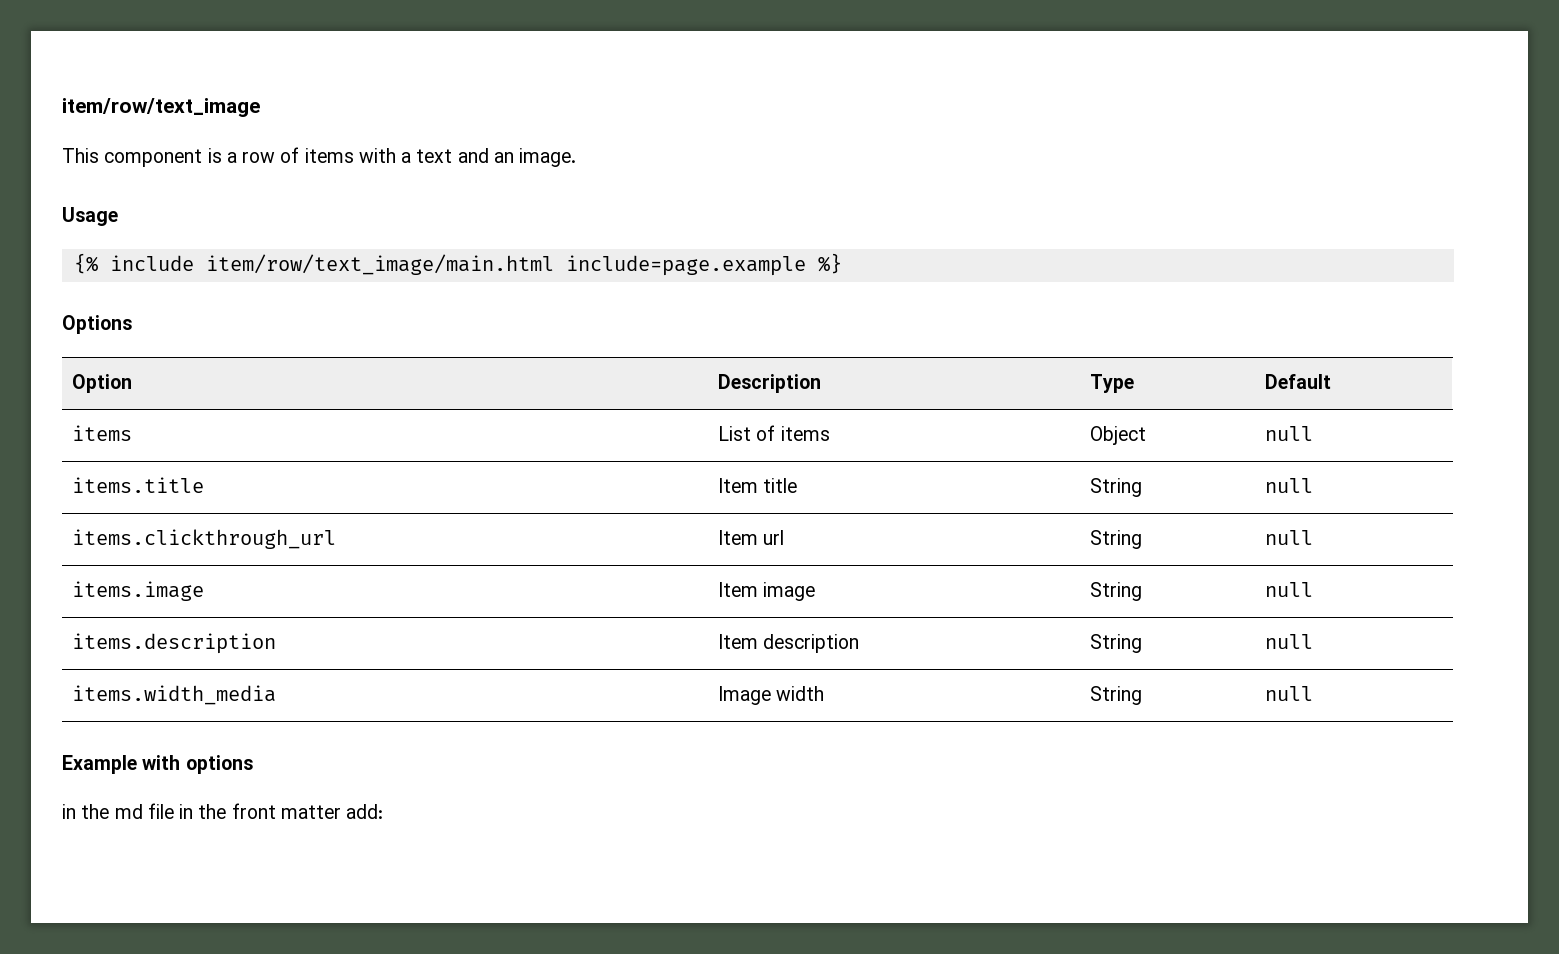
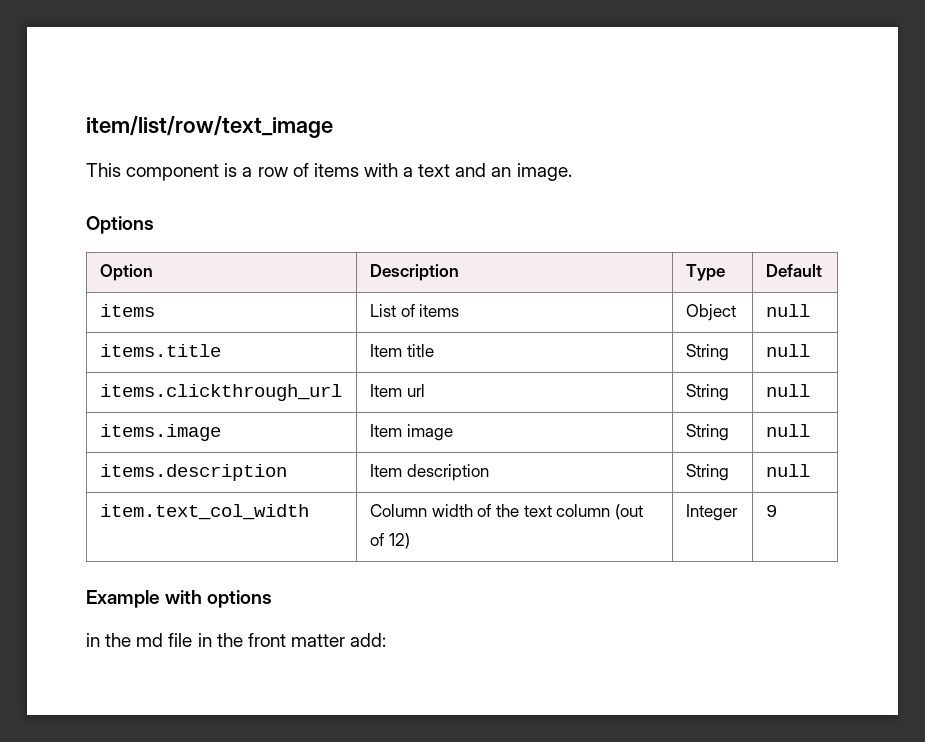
[62,98,260,117] item/row/text_image -> [86,116,333,138] item/list/row/text_image
[62,207,118,226] [73,253,842,276] // Usage // {% include item/row/text_image/main.html include=page.example %} -> (572, 172) none
[72,685,277,705] [718,686,772,705] items.width_media | Image -> [100,504,310,520] [370,504,428,517] item.text_col_width | Column
[1090,686,1143,705] [1265,686,1314,701] | String | null -> [477,504,643,520] [370,533,410,549] [686,504,739,521] [766,505,778,517] of the text column (out of 12) | Integer | 9

